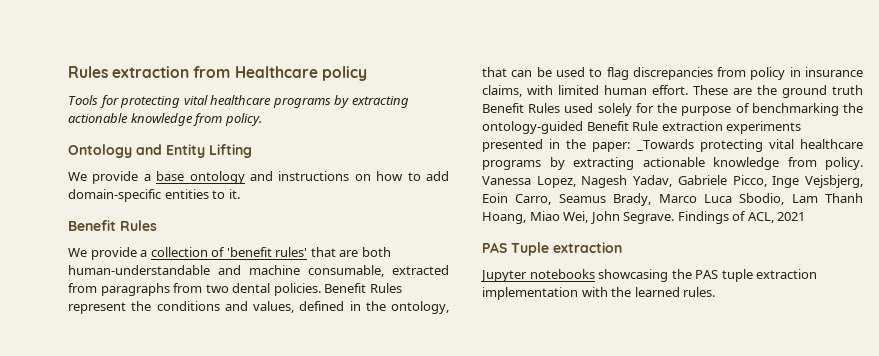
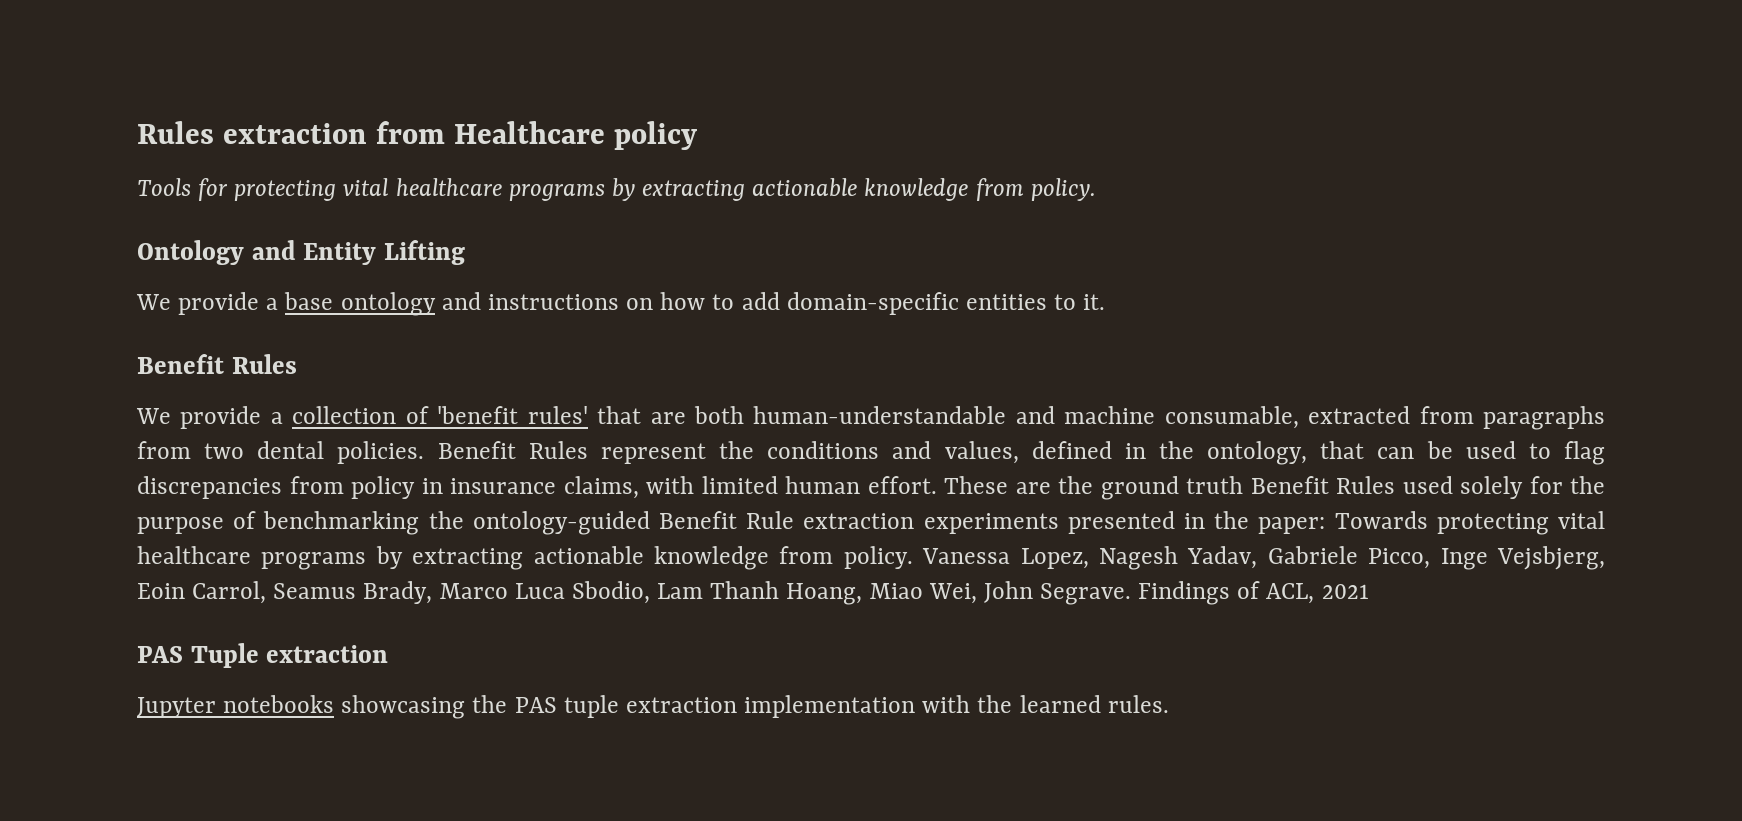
[635,139,694,151] _Towards -> [1334,511,1428,529] Towards
[515,194,552,205] Carro, -> [192,581,267,604] Carrol,

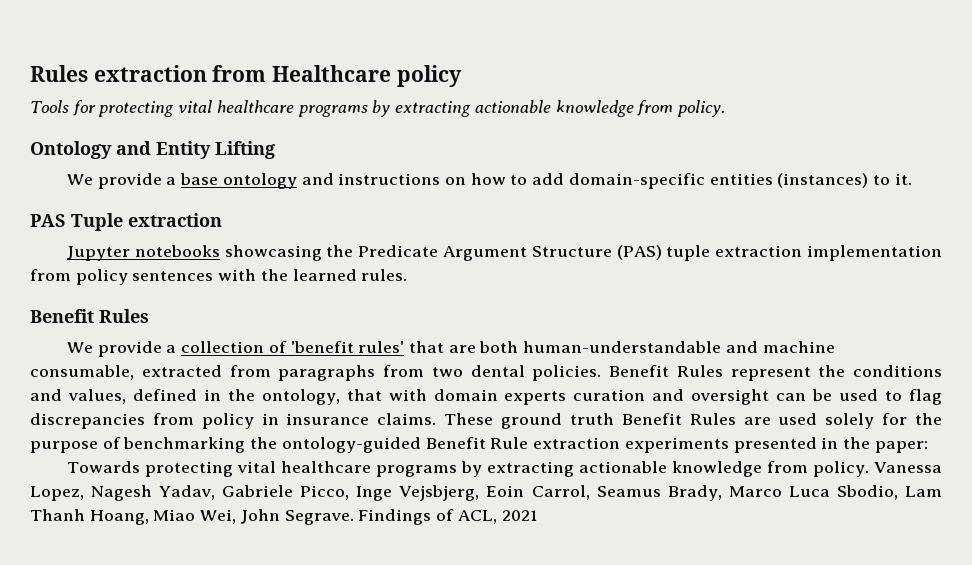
(1047, 302) none -> [777,173,869,188] (instances)
(1106, 302) none -> [30,213,222,231] [66,245,942,261] [30,269,408,285] // PAS Tuple extraction // Jupyter notebooks showcasing the Predicate Argument Structure (PAS) tuple extraction implementation from policy sentences with the learned rules.
(1365, 450) none -> [388,389,770,405] with domain experts curation and oversight
[563,476,1093,499] claims, with limited human effort. These are the -> [377,413,494,425] claims. These
(1395, 485) none -> [743,417,771,425] are
(1326, 525) none -> (928, 447) //
[137,643,389,668] [137,695,1169,719] // PAS Tuple extraction // Jupyter notebooks showcasing the PAS tuple extraction implementation with the learned rules. -> (537, 515) none

